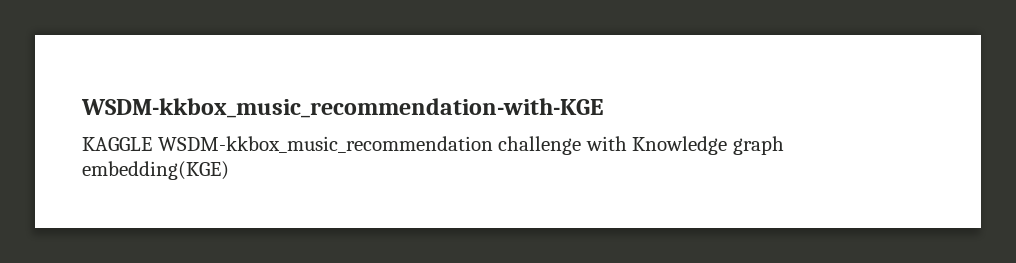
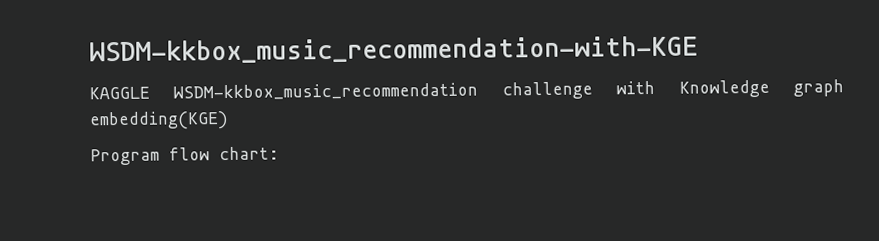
(229, 170) none -> [90,146,279,166] // Program flow chart:

